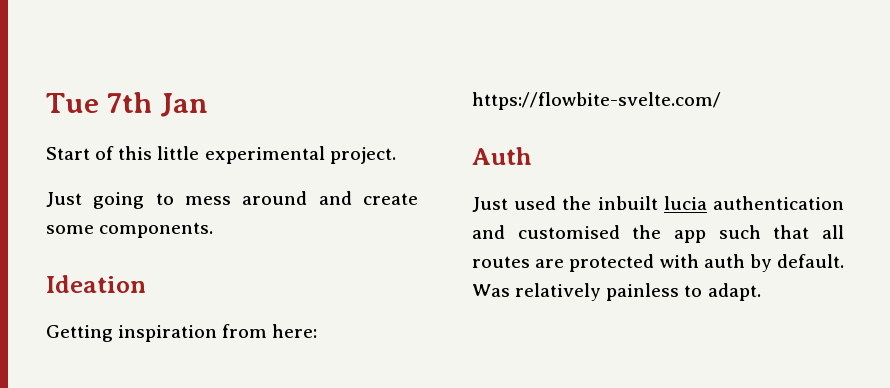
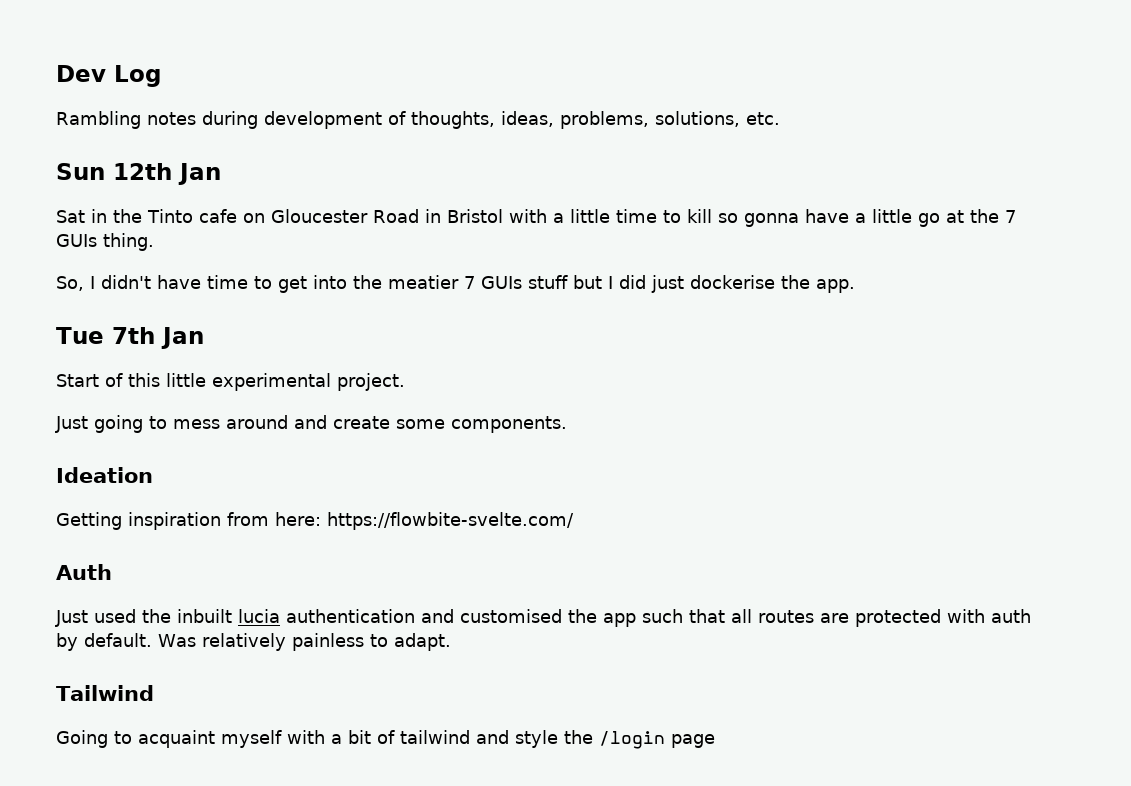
(46, 103) none -> [56,65,161,87] [56,111,780,129] [56,163,221,185] [56,209,1016,227] [56,233,154,251] [56,275,855,293] Dev Log // Rambling notes during development of thoughts, ideas, problems, solutions, etc. // Sun 12th Jan // Sat in the Tinto cafe on Gloucester Road in Bristol with a little time to kill so gonna have a little go at the 7 GUIs thing. // So, I didn't have time to get into the meatier 7 GUIs stuff but I did just dockerise the app. //
(761, 292) none -> [56,685,154,701] [56,730,715,749] // Tailwind // Going to acquaint myself with a bit of tailwind and style the /login page

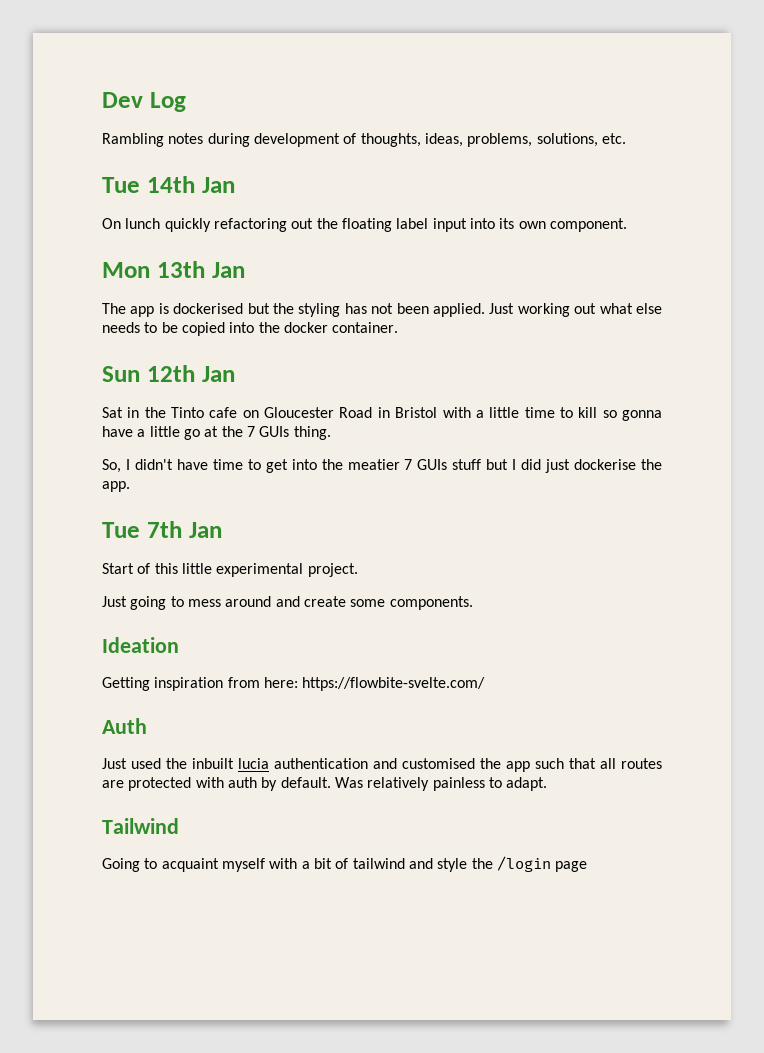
(780, 118) none -> [102,176,235,193] [102,218,627,232] [102,261,245,278] [102,303,662,317] [102,322,399,336] // Tue 14th Jan // On lunch quickly refactoring out the floating label input into its own component. // Mon 13th Jan // The app is dockerised but the styling has not been applied. Just working out what else needs to be copied into the docker container.

